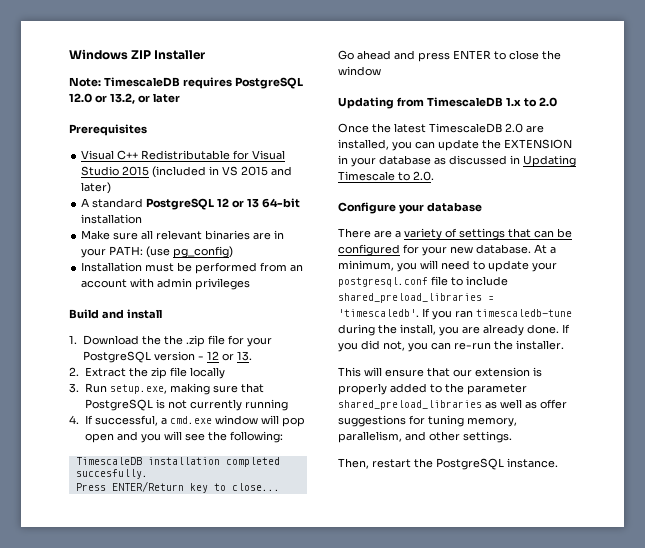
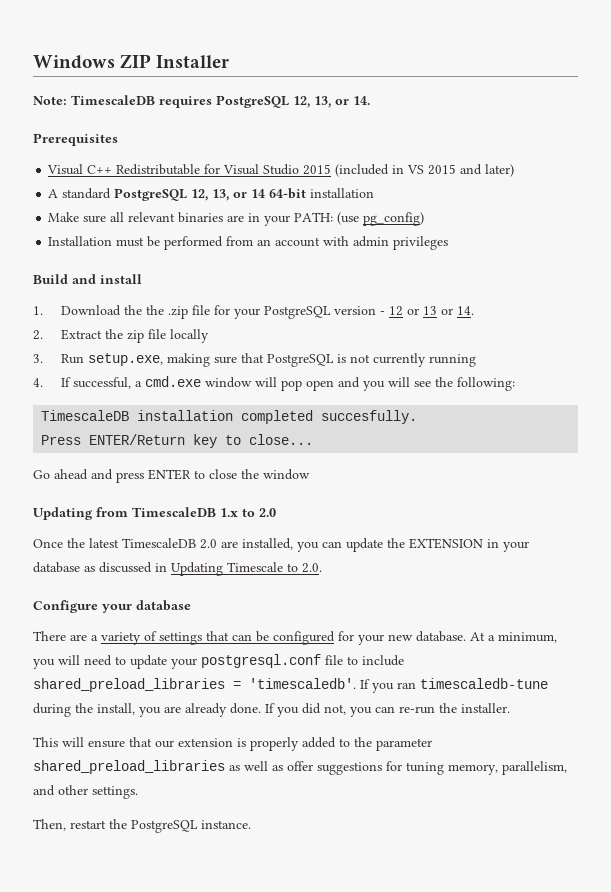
[69,93,180,104] 12.0 or 13.2, or later -> [293,96,370,108] 12, 13, or 14.
[217,198,260,208] 12 or 13 -> [191,189,266,201] 12, 13, or 14
[236,351,252,361] 13. -> [422,306,474,315] 13 or 14.

